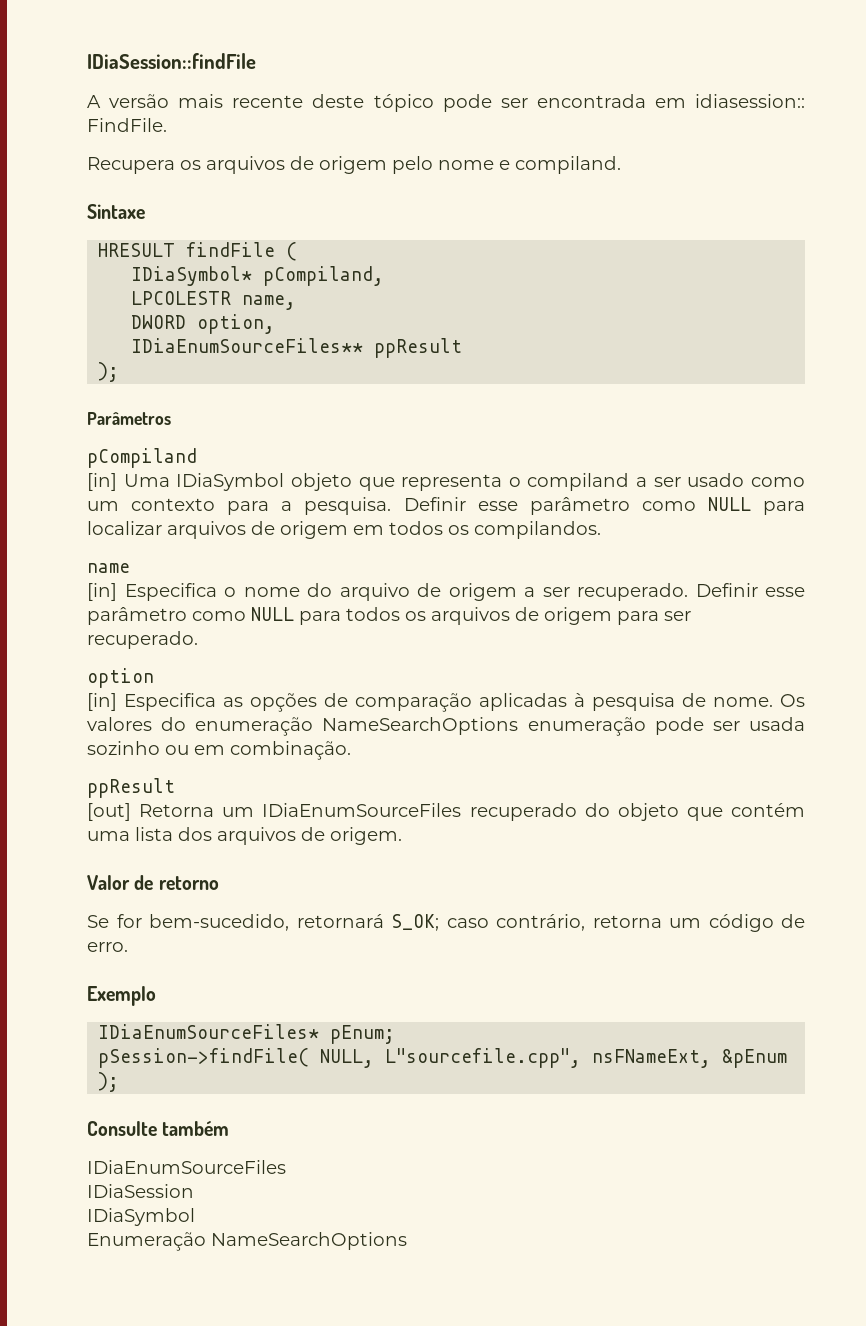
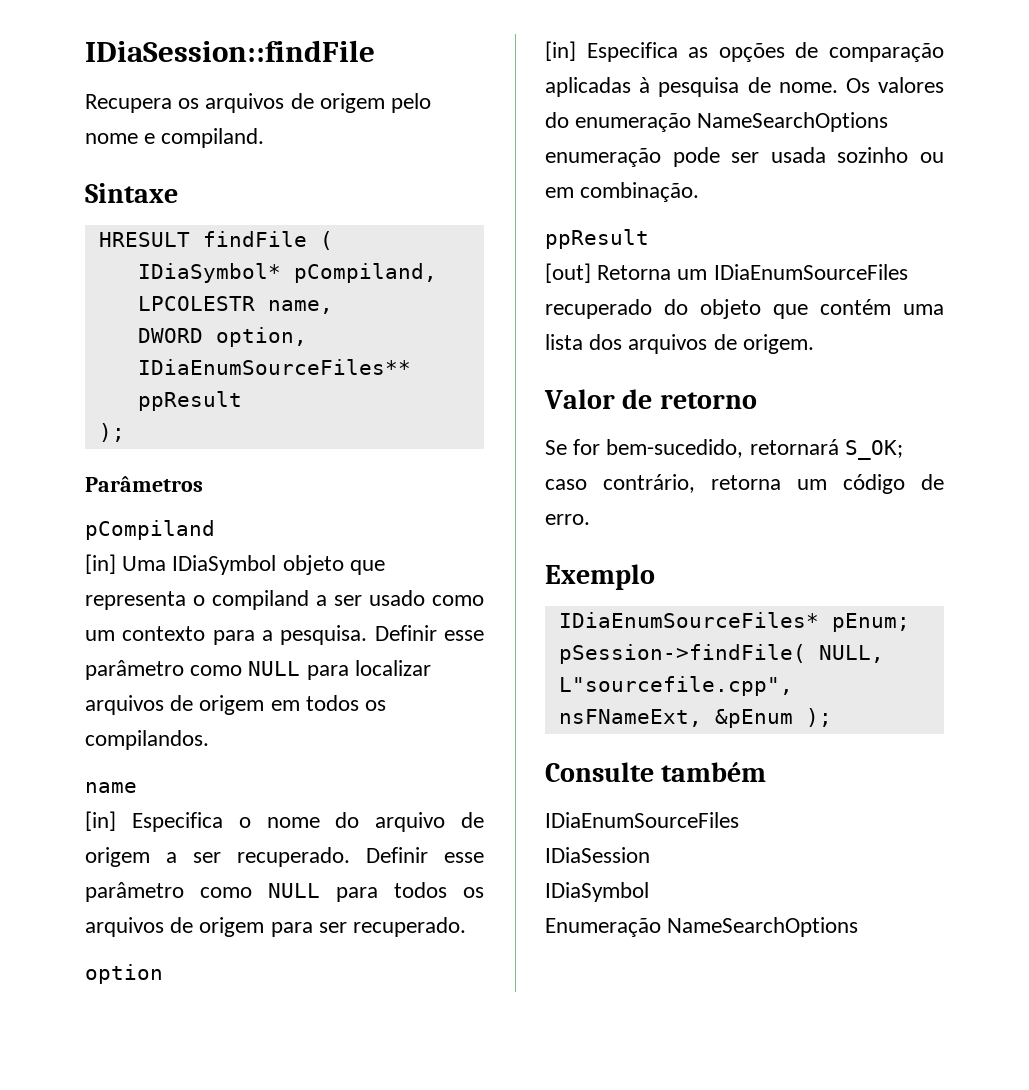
[87,94,806,112] [87,118,167,132] // A versão mais recente deste tópico pode ser encontrada em idiasession:: FindFile. -> (375, 51) none

